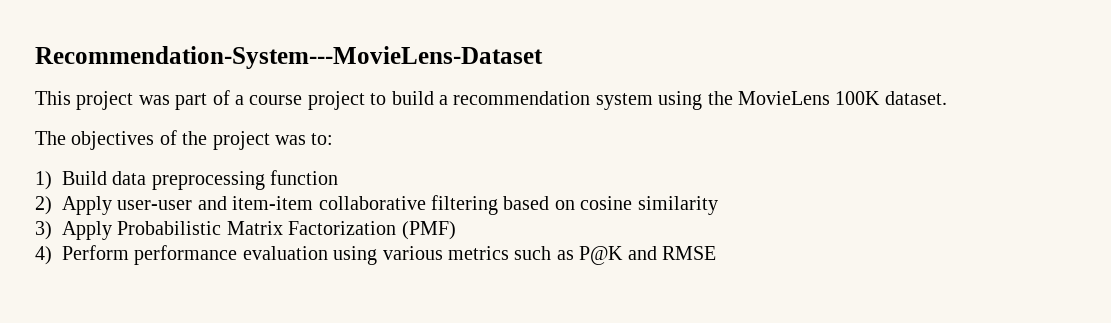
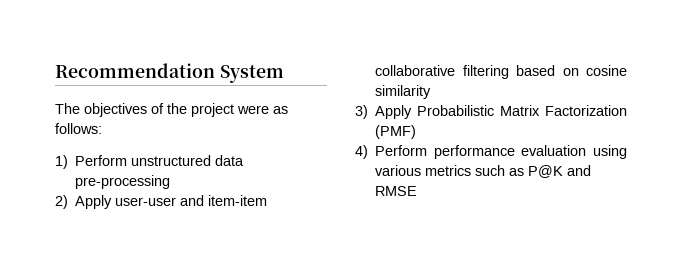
[35,46,543,69] [35,90,947,110] Recommendation-System---MovieLens-Dataset // This project was part of a course project to build a recommendation system using the MovieLens 100K dataset. -> [55,63,284,83] Recommendation System
[275,133,334,145] [35,170,339,190] was to: // 1) Build data preprocessing function -> [237,105,288,114] [55,123,102,134] [55,155,245,169] [75,175,171,189] were as follows: // 1) Perform unstructured data pre-processing

